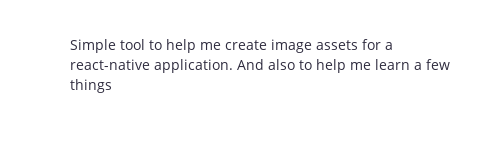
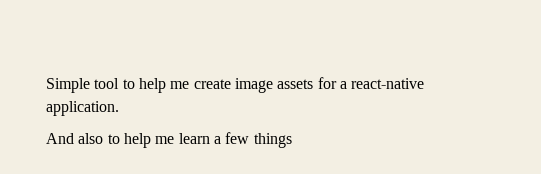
(233, 66) none -> (119, 108) //

